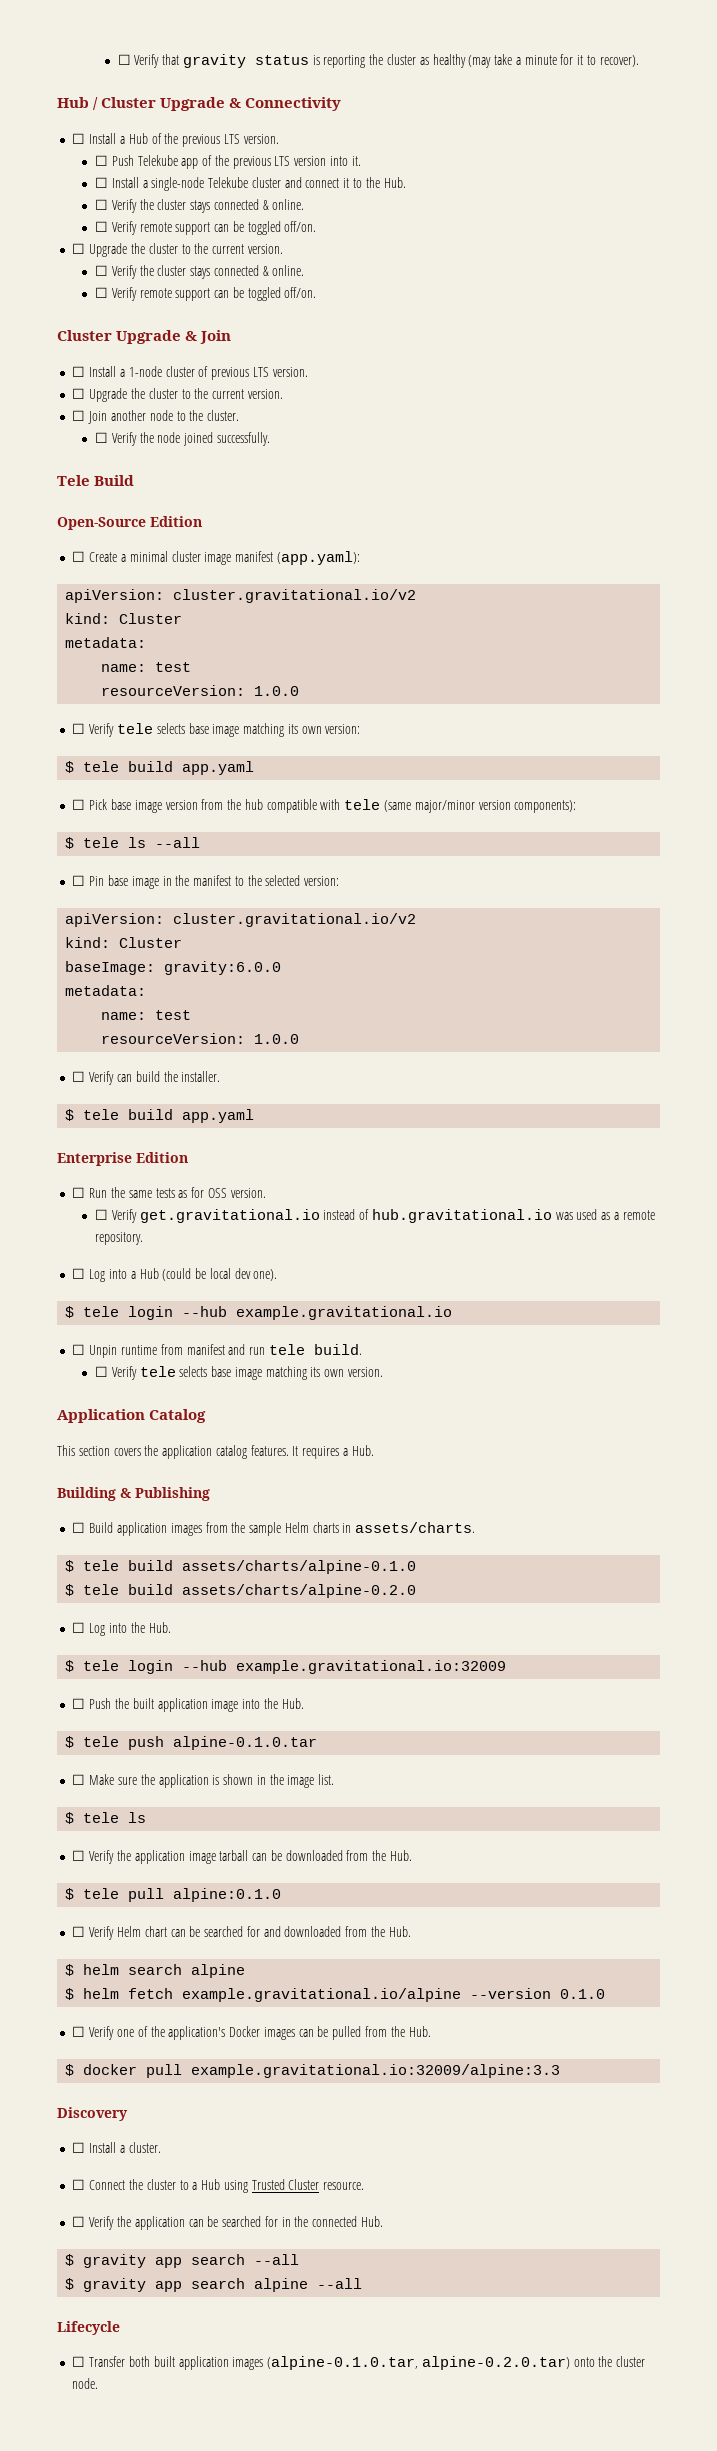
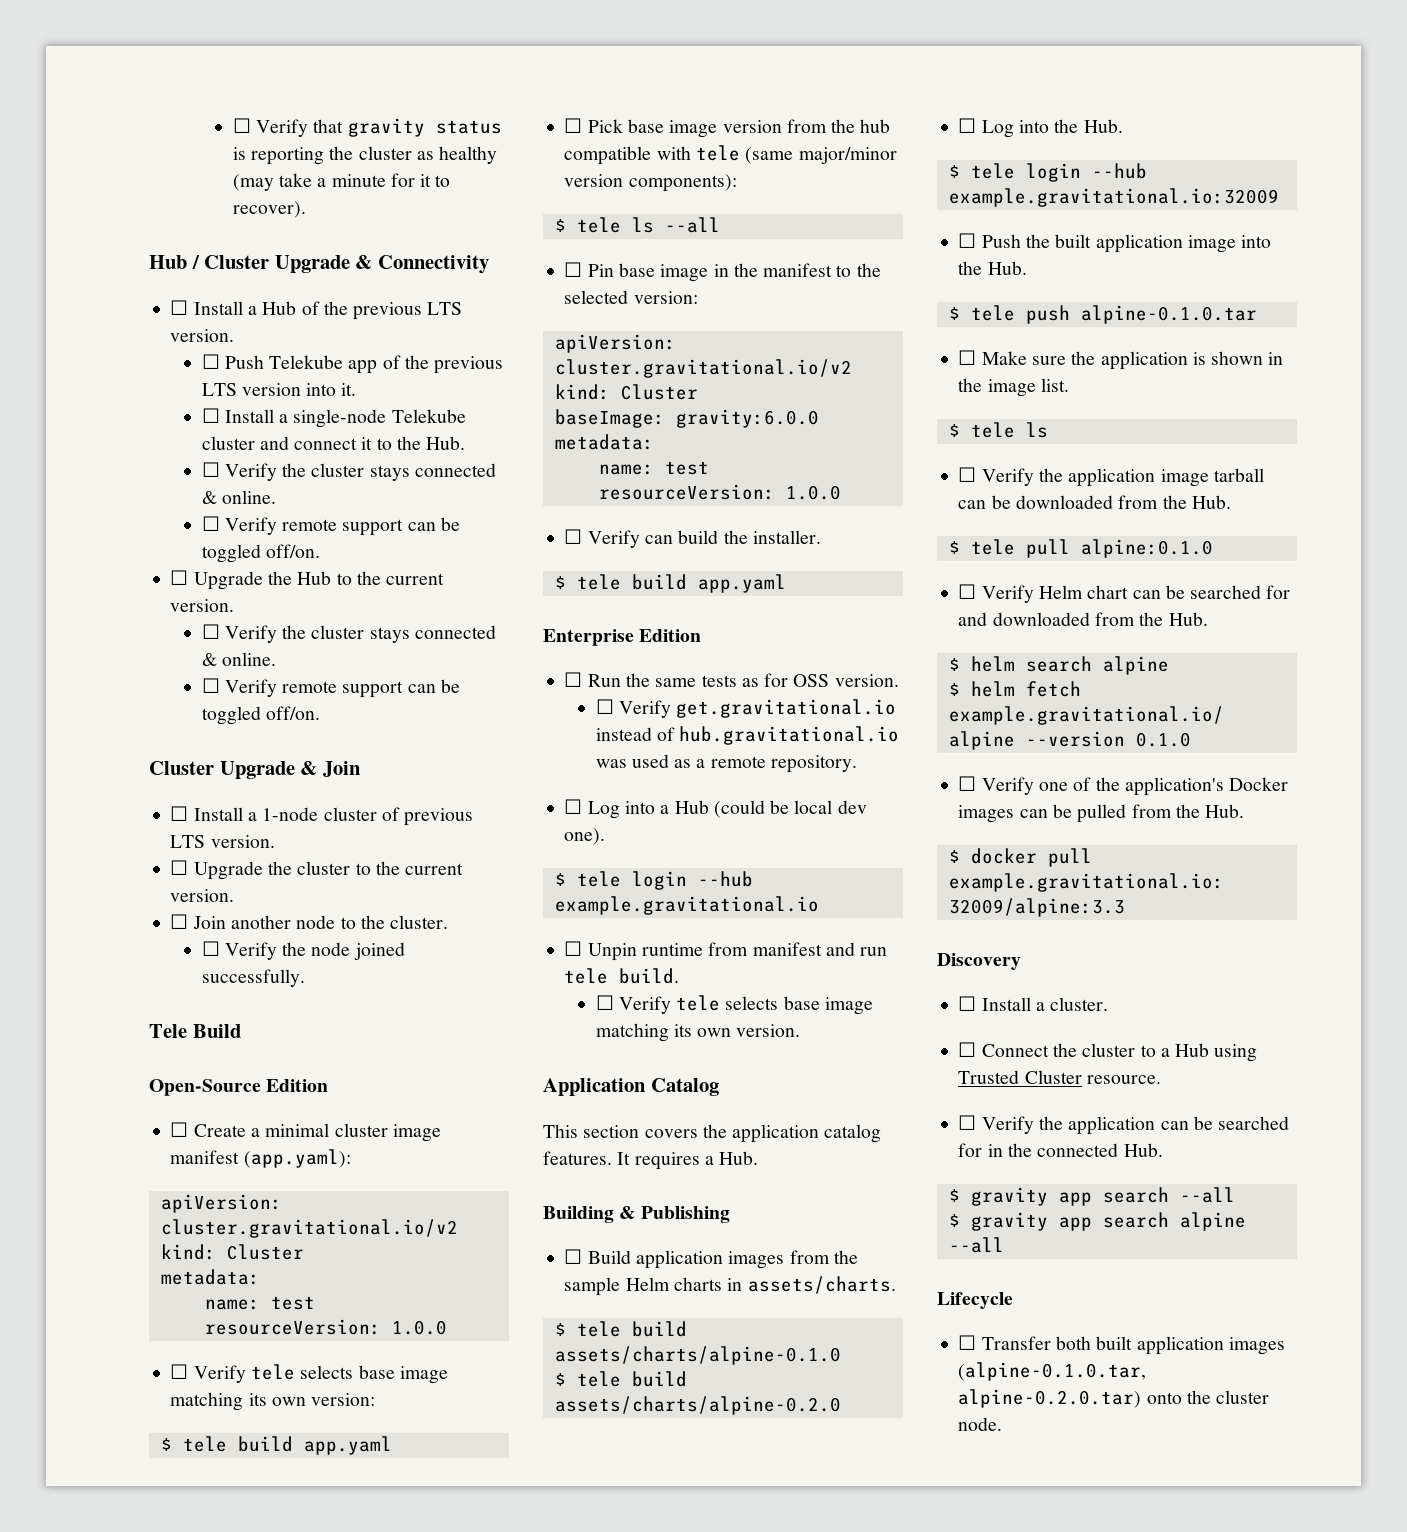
[148,243,178,254] cluster -> [297,571,332,585] Hub

